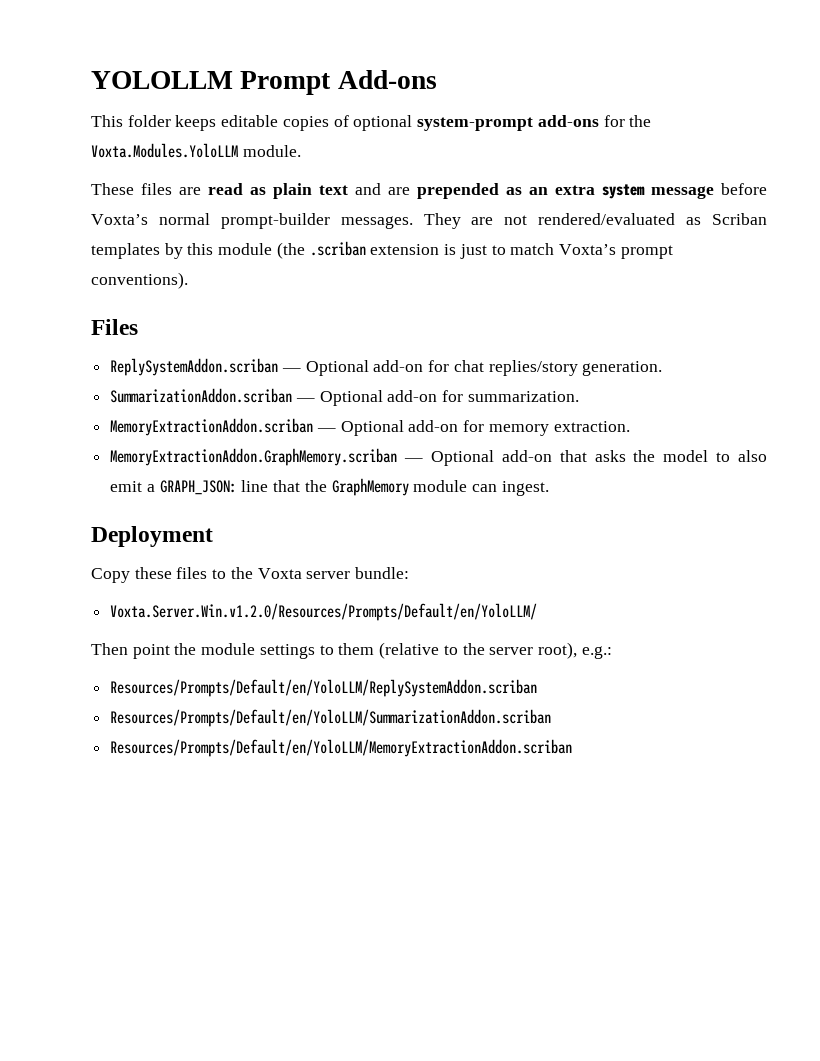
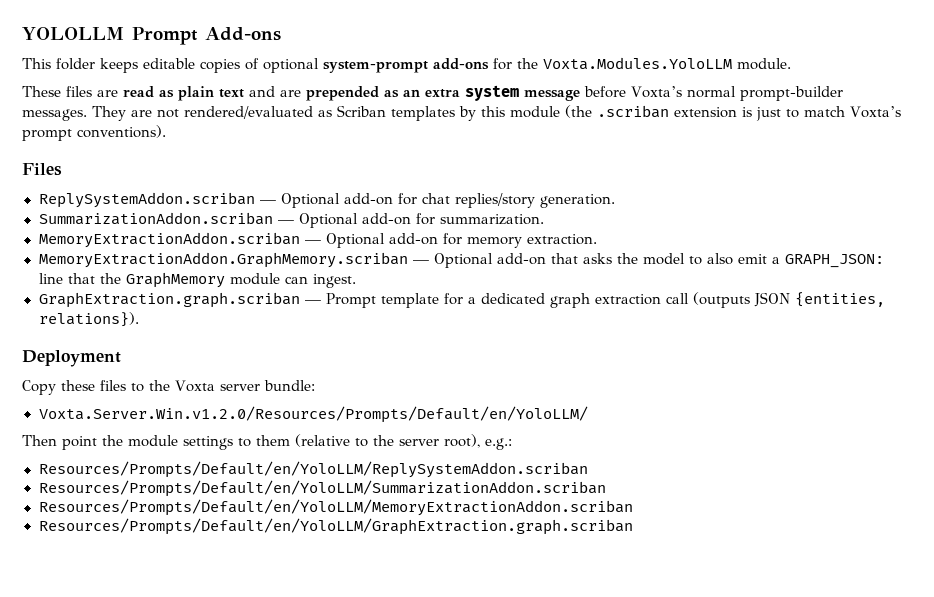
(549, 488) none -> [38,292,885,308] [38,312,139,327] // GraphExtraction.graph.scriban — Prompt template for a dedicated graph extraction call (outputs JSON {entities, relations}).
(573, 748) none -> [38,518,633,535] // Resources/Prompts/Default/en/YoloLLM/GraphExtraction.graph.scriban

